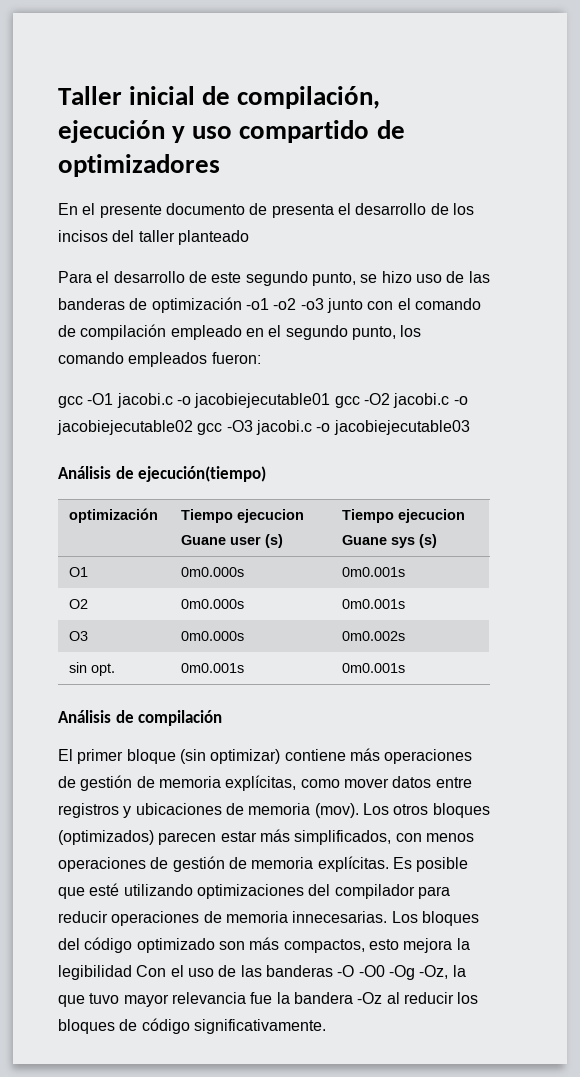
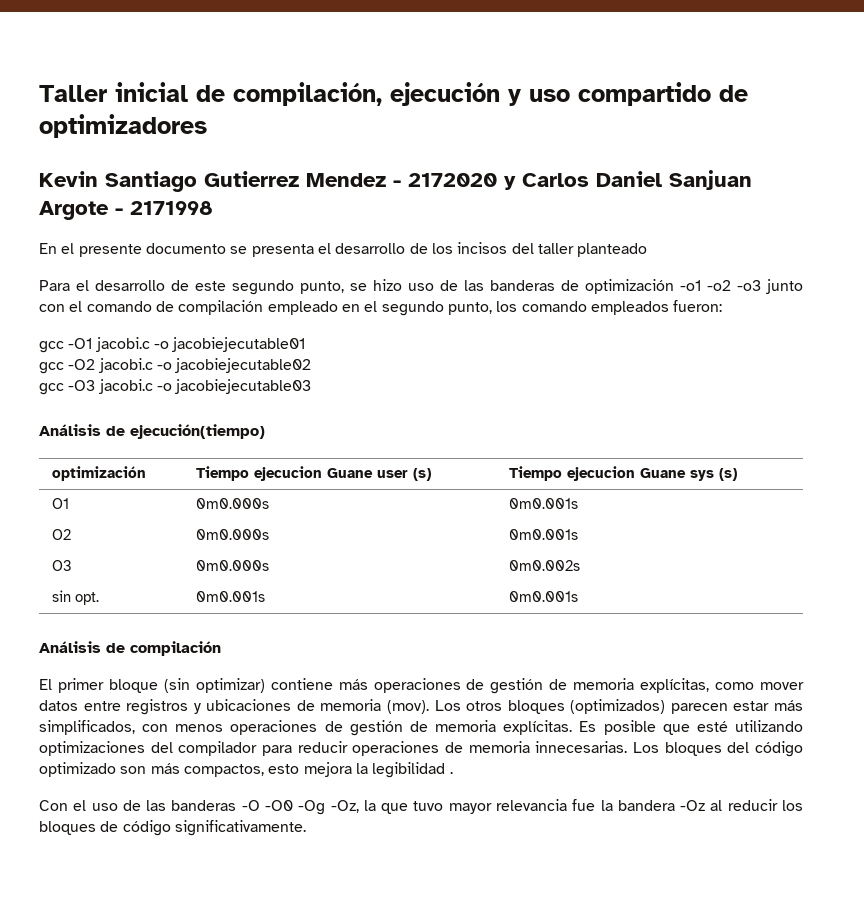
(220, 165) none -> [39,170,752,192] [39,201,213,220] // Kevin Santiago Gutierrez Mendez - 2172020 y Carlos Daniel Sanjuan Argote - 2171998
[249,203,268,215] de -> [230,246,248,254] se
(331, 400) none -> (306, 344) //
(193, 427) none -> (312, 365) //
(132, 972) none -> [449,771,453,774] . //

